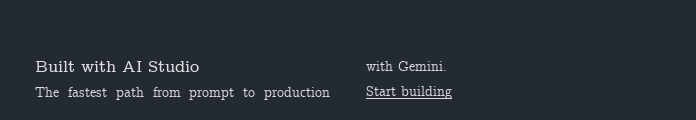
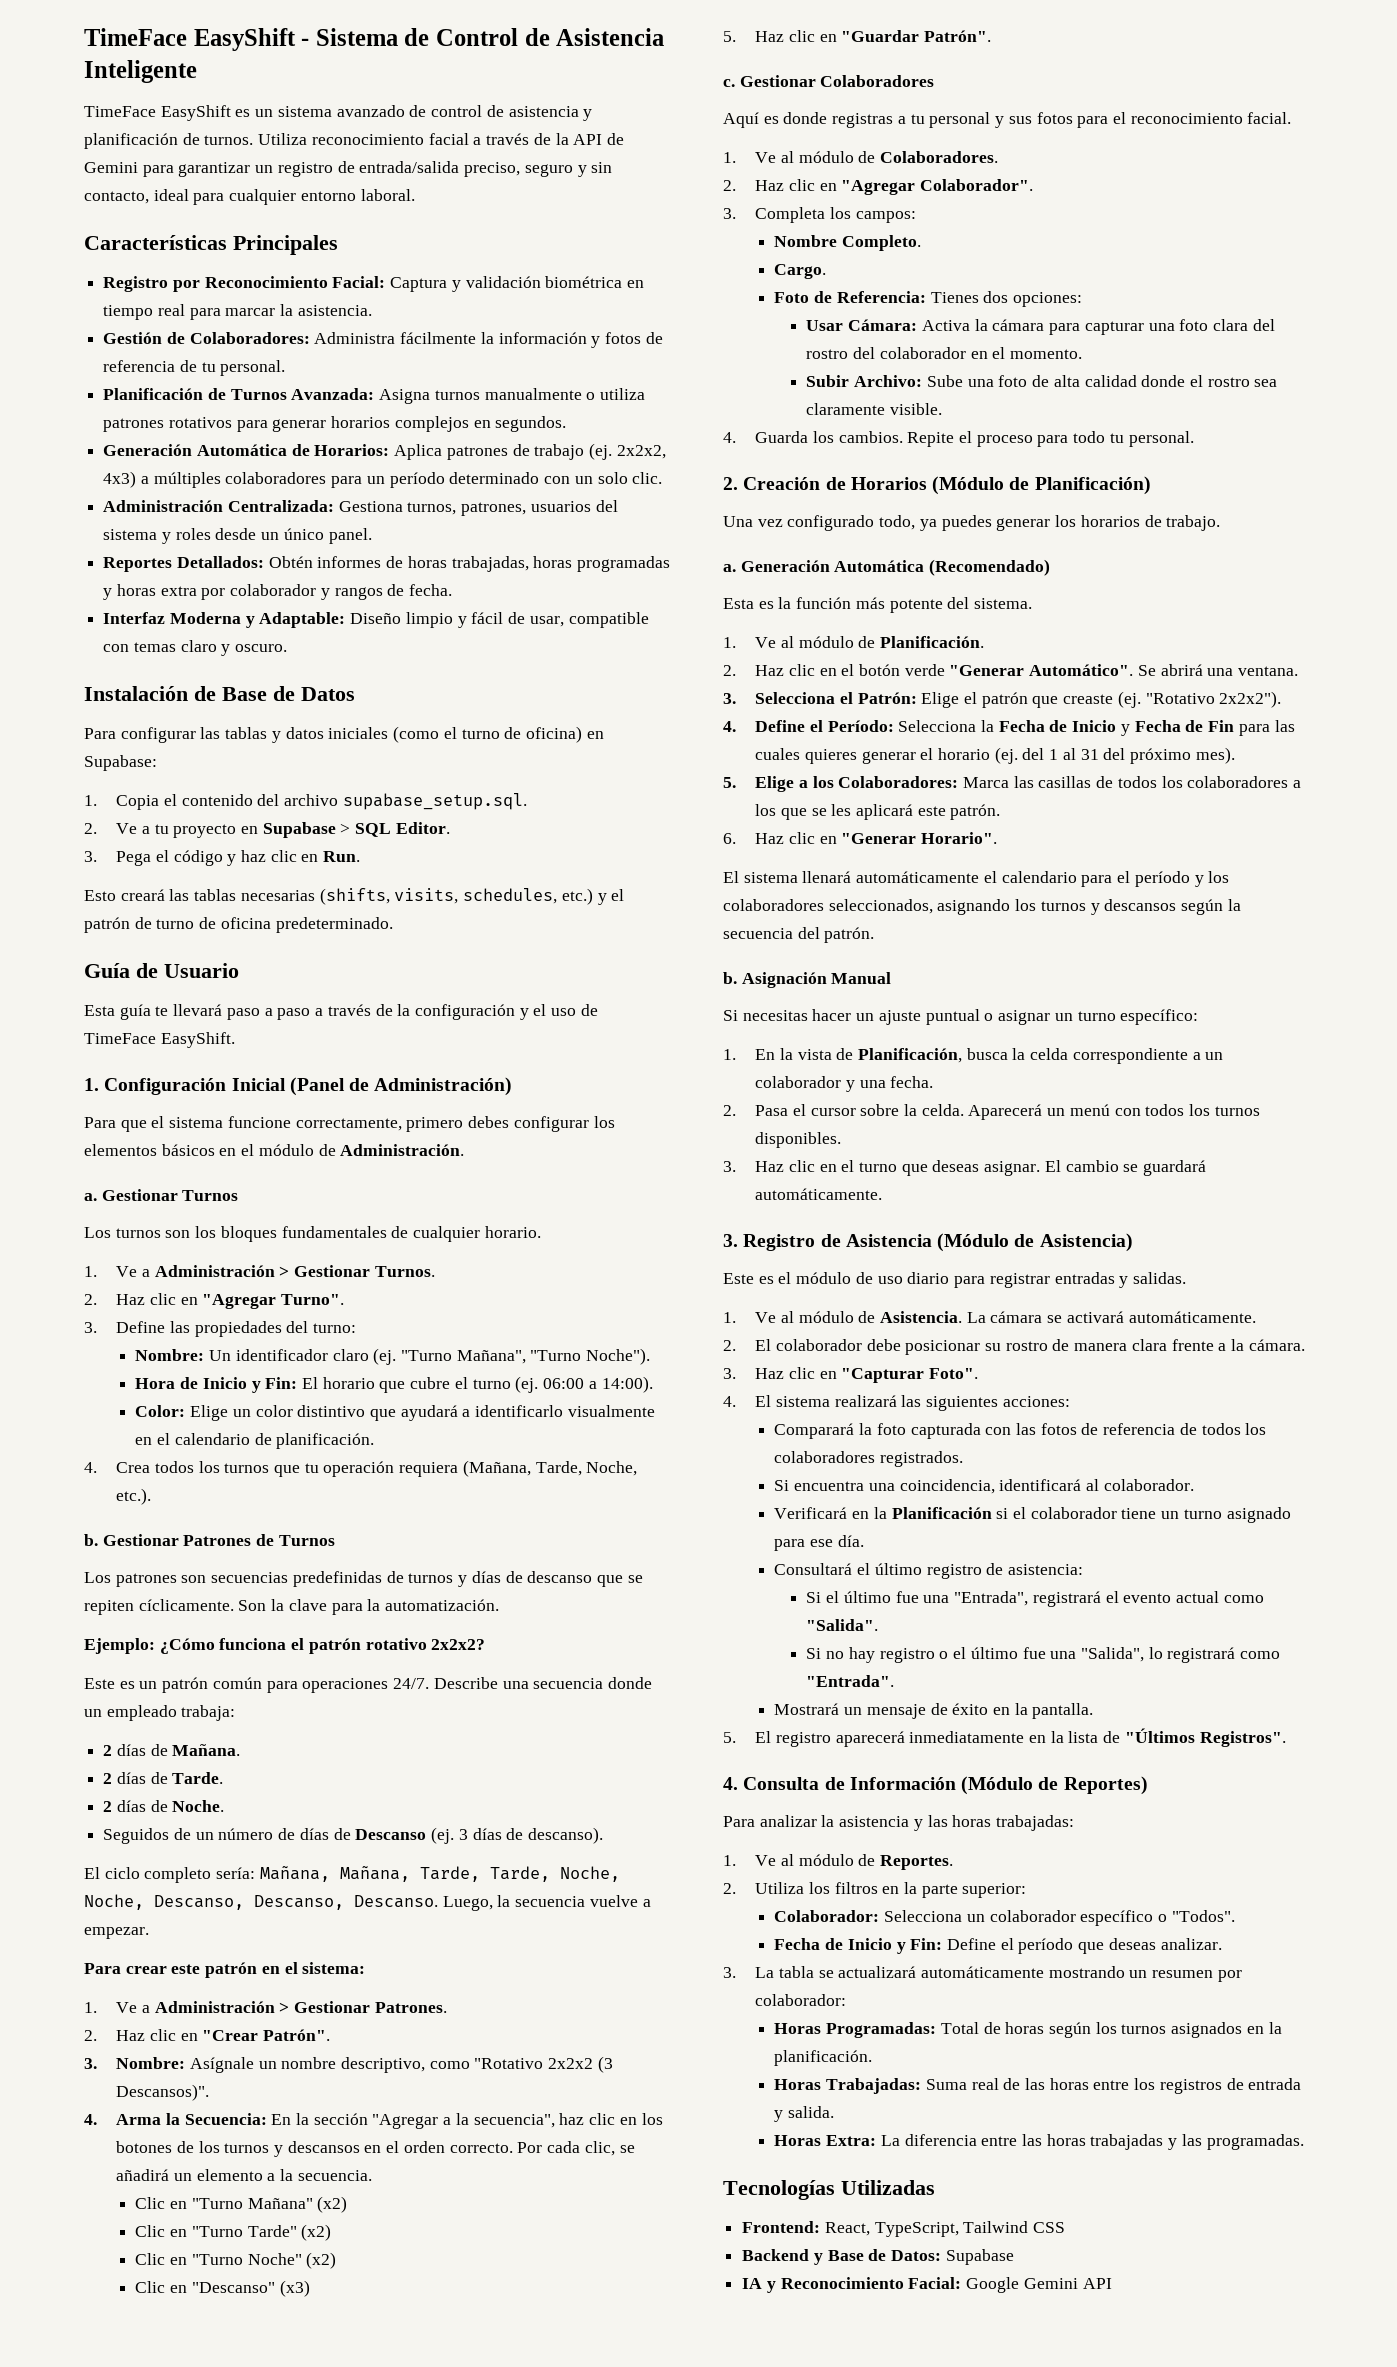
[35,61,199,72] [35,87,330,100] [366,61,447,71] [366,86,452,99] Built with AI Studio // The fastest path from prompt to production with Gemini. // Start building -> [84,28,665,51] [84,60,197,83] [84,105,593,121] [84,133,624,149] [84,161,613,177] [84,189,415,205] [84,235,338,255] [103,276,645,292] [103,304,372,320] [103,332,663,348] [103,360,286,376] [103,388,646,404] [103,416,567,432] [103,443,666,460] [103,471,663,488] [103,500,618,516] [103,528,372,544] [103,556,671,572] [103,584,453,600] [103,612,649,628] [103,640,288,656] [84,686,355,701] [84,726,604,743] [84,755,157,771] [84,793,527,810] [84,822,450,838] [84,850,361,866] [84,888,625,905] [84,917,393,933] [84,963,239,978] [84,1004,598,1020] [84,1032,235,1048] [84,1077,513,1096] [84,1116,615,1132] [84,1144,465,1156] [84,1189,239,1201] [84,1226,541,1242] [84,1265,435,1277] [84,1293,345,1309] [84,1321,357,1337] [135,1348,651,1365] [135,1376,653,1393] [135,1405,655,1421] [135,1433,375,1449] [84,1460,638,1477] [116,1488,152,1505] [84,1534,335,1546] [84,1571,643,1587] [84,1599,500,1615] [84,1638,486,1654] [84,1677,652,1693] [84,1705,236,1721] [103,1744,241,1756] [103,1772,224,1784] [103,1800,225,1812] [103,1827,603,1844] [84,1866,620,1883] [84,1894,651,1911] [84,1927,149,1939] [84,1962,366,1978] [84,2001,447,2013] [84,2029,331,2041] [84,2056,613,2073] [116,2084,210,2101] [84,2113,663,2129] [116,2141,635,2157] [116,2169,372,2181] [135,2196,348,2213] [135,2224,332,2241] [135,2252,337,2269] [135,2280,310,2297] [723,30,992,42] [723,75,935,87] [723,112,1292,128] [723,151,999,163] [723,179,1034,195] [723,207,916,223] [774,235,922,251] [774,264,827,279] [774,291,1082,307] [806,319,1275,335] [806,347,1083,359] [806,375,1278,387] [806,403,943,415] [723,431,1194,447] [723,476,1151,495] [723,515,1221,531] [723,559,1051,576] [723,597,1033,613] [723,636,985,648] [723,664,1299,676] [723,691,1282,708] [723,720,1295,736] [755,747,1235,764] [723,776,1302,792] [755,804,1001,820] [723,832,998,844] [723,871,1230,887] [723,899,1241,915] [723,927,875,943] [723,972,892,988] [723,1009,1199,1025] [723,1048,1224,1064] [755,1076,934,1092] [723,1104,1260,1120] [755,1132,842,1148] [723,1160,1207,1176] [755,1188,883,1200] [723,1233,1133,1252] [723,1272,1186,1288] [723,1311,1256,1323] [723,1339,1305,1355] [723,1367,979,1383] [723,1395,1070,1411] [774,1423,1267,1439] [774,1451,964,1467] [774,1479,1194,1494] [774,1507,1291,1523] [774,1535,864,1551] [774,1563,1083,1579] [806,1591,1264,1607] [806,1619,879,1631] [806,1647,1281,1663] [806,1675,895,1687] [774,1703,1094,1719] [723,1728,1286,1747] [723,1776,1148,1795] [723,1815,1075,1831] [723,1854,954,1870] [723,1882,1027,1898] [774,1910,1235,1926] [774,1938,1222,1954] [723,1966,1242,1982] [755,1994,847,2006] [774,2022,1282,2038] [774,2050,873,2066] [774,2078,1302,2094] [774,2106,835,2122] [774,2134,1304,2150] [723,2180,935,2200] [742,2221,1066,2237] [742,2249,1014,2265] [742,2277,1112,2293] TimeFace EasyShift - Sistema de Control de Asistencia Inteligente // TimeFace EasyShift es un sistema avanzado de control de asistencia y planificación de turnos. Utiliza reconocimiento facial a través de la API de Gemini para garantizar un registro de entrada/salida preciso, seguro y sin contacto, ideal para cualquier entorno laboral. // Características Principales // Registro por Reconocimiento Facial: Captura y validación biométrica en tiempo real para marcar la asistencia. // Gestión de Colaboradores: Administra fácilmente la información y fotos de referencia de tu personal. // Planificación de Turnos Avanzada: Asigna turnos manualmente o utiliza patrones rotativos para generar horarios complejos en segundos. // Generación Automática de Horarios: Aplica patrones de trabajo (ej. 2x2x2, 4x3) a múltiples colaboradores para un período determinado con un solo clic. // Administración Centralizada: Gestiona turnos, patrones, usuarios del sistema y roles desde un único panel. // Reportes Detallados: Obtén informes de horas trabajadas, horas programadas y horas extra por colaborador y rangos de fecha. // Interfaz Moderna y Adaptable: Diseño limpio y fácil de usar, compatible con temas claro y oscuro. // Instalación de Base de Datos // Para configurar las tablas y datos iniciales (como el turno de oficina) en Supabase: // 1. Copia el contenido del archivo supabase_setup.sql. // 2. Ve a tu proyecto en Supabase > SQL Editor. // 3. Pega el código y haz clic en Run. // Esto creará las tablas necesarias (shifts, visits, schedules, etc.) y el patrón de turno de oficina predeterminado. // Guía de Usuario // Esta guía te llevará paso a paso a través de la configuración y el uso de TimeFace EasyShift. // 1. Configuración Inicial (Panel de Administración) // Para que el sistema funcione correctamente, primero debes configurar los elementos básicos en el módulo de Administración. // a. Gestionar Turnos // Los turnos son los bloques fundamentales de cualquier horario. // 1. Ve a Administración > Gestionar Turnos. // 2. Haz clic en "Agregar Turno". // 3. Define las propiedades del turno: // Nombre: Un identificador claro (ej. "Turno Mañana", "Turno Noche"). // Hora de Inicio y Fin: El horario que cubre el turno (ej. 06:00 a 14:00). // Color: Elige un color distintivo que ayudará a identificarlo visualmente en el calendario de planificación. // 4. Crea todos los turnos que tu operación requiera (Mañana, Tarde, Noche, etc.). // b. Gestionar Patrones de Turnos // Los patrones son secuencias predefinidas de turnos y días de descanso que se repiten cíclicamente. Son la clave para la automatización. // Ejemplo: ¿Cómo funciona el patrón rotativo 2x2x2? // Este es un patrón común para operaciones 24/7. Describe una secuencia donde un empleado trabaja: // 2 días de Mañana. // 2 días de Tarde. // 2 días de Noche. // Seguidos de un número de días de Descanso (ej. 3 días de descanso). // El ciclo completo sería: Mañana, Mañana, Tarde, Tarde, Noche, Noche, Descanso, Descanso, Descanso. Luego, la secuencia vuelve a empezar. // Para crear este patrón en el sistema: // 1. Ve a Administración > Gestionar Patrones. // 2. Haz clic en "Crear Patrón". // 3. Nombre: Asígnale un nombre descriptivo, como "Rotativo 2x2x2 (3 Descansos)". // 4. Arma la Secuencia: En la sección "Agregar a la secuencia", haz clic en los botones de los turnos y descansos en el orden correcto. Por cada clic, se añadirá un elemento a la secuencia. // Clic en "Turno Mañana" (x2) // Clic en "Turno Tarde" (x2) // Clic en "Turno Noche" (x2) // Clic en "Descanso" (x3) // 5. Haz clic en "Guardar Patrón". // c. Gestionar Colaboradores // Aquí es donde registras a tu personal y sus fotos para el reconocimiento facial. // 1. Ve al módulo de Colaboradores. // 2. Haz clic en "Agregar Colaborador". // 3. Completa los campos: // Nombre Completo. // Cargo. // Foto de Referencia: Tienes dos opciones: // Usar Cámara: Activa la cámara para capturar una foto clara del rostro del colaborador en el momento. // Subir Archivo: Sube una foto de alta calidad donde el rostro sea claramente visible. // 4. Guarda los cambios. Repite el proceso para todo tu personal. // 2. Creación de Horarios (Módulo de Planificación) // Una vez configurado todo, ya puedes generar los horarios de trabajo. // a. Generación Automática (Recomendado) // Esta es la función más potente del sistema. // 1. Ve al módulo de Planificación. // 2. Haz clic en el botón verde "Generar Automático". Se abrirá una ventana. // 3. Selecciona el Patrón: Elige el patrón que creaste (ej. "Rotativo 2x2x2"). // 4. Define el Período: Selecciona la Fecha de Inicio y Fecha de Fin para las cuales quieres generar el horario (ej. del 1 al 31 del próximo mes). // 5. Elige a los Colaboradores: Marca las casillas de todos los colaboradores a los que se les aplicará este patrón. // 6. Haz clic en "Generar Horario". // El sistema llenará automáticamente el calendario para el período y los colaboradores seleccionados, asignando los turnos y descansos según la secuencia del patrón. // b. Asignación Manual // Si necesitas hacer un ajuste puntual o asignar un turno específico: // 1. En la vista de Planificación, busca la celda correspondiente a un colaborador y una fecha. // 2. Pasa el cursor sobre la celda. Aparecerá un menú con todos los turnos disponibles. // 3. Haz clic en el turno que deseas asignar. El cambio se guardará automáticamente. // 3. Registro de Asistencia (Módulo de Asistencia) // Este es el módulo de uso diario para registrar entradas y salidas. // 1. Ve al módulo de Asistencia. La cámara se activará automáticamente. // 2. El colaborador debe posicionar su rostro de manera clara frente a la cámara. // 3. Haz clic en "Capturar Foto". // 4. El sistema realizará las siguientes acciones: // Comparará la foto capturada con las fotos de referencia de todos los colaboradores registrados. // Si encuentra una coincidencia, identificará al colaborador. // Verificará en la Planificación si el colaborador tiene un turno asignado para ese día. // Consultará el último registro de asistencia: // Si el último fue una "Entrada", registrará el evento actual como "Salida". // Si no hay registro o el último fue una "Salida", lo registrará como "Entrada". // Mostrará un mensaje de éxito en la pantalla. // 5. El registro aparecerá inmediatamente en la lista de "Últimos Registros". // 4. Consulta de Información (Módulo de Reportes) // Para analizar la asistencia y las horas trabajadas: // 1. Ve al módulo de Reportes. // 2. Utiliza los filtros en la parte superior: // Colaborador: Selecciona un colaborador específico o "Todos". // Fecha de Inicio y Fin: Define el período que deseas analizar. // 3. La tabla se actualizará automáticamente mostrando un resumen por colaborador: // Horas Programadas: Total de horas según los turnos asignados en la planificación. // Horas Trabajadas: Suma real de las horas entre los registros de entrada y salida. // Horas Extra: La diferencia entre las horas trabajadas y las programadas. // Tecnologías Utilizadas // Frontend: React, TypeScript, Tailwind CSS // Backend y Base de Datos: Supabase // IA y Reconocimiento Facial: Google Gemini API

